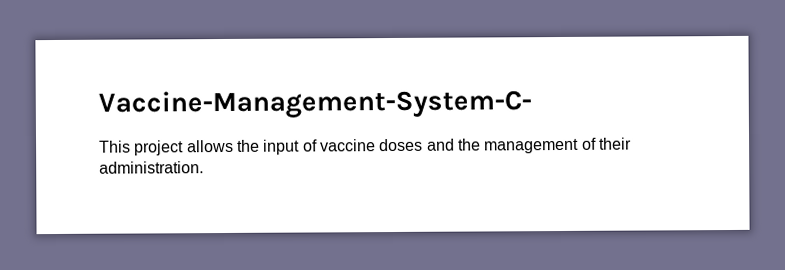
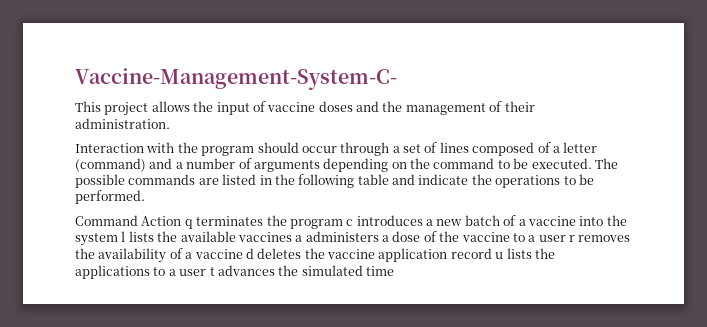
(204, 167) none -> [75,142,598,156] [75,158,618,172] [75,174,594,188] [75,190,145,204] [75,215,627,229] [75,231,631,246] [75,248,555,263] [75,265,394,279] // Interaction with the program should occur through a set of lines composed of a letter (command) and a number of arguments depending on the command to be executed. The possible commands are listed in the following table and indicate the operations to be performed. // Command Action q terminates the program c introduces a new batch of a vaccine into the system l lists the available vaccines a administers a dose of the vaccine to a user r removes the availability of a vaccine d deletes the vaccine application record u lists the applications to a user t advances the simulated time

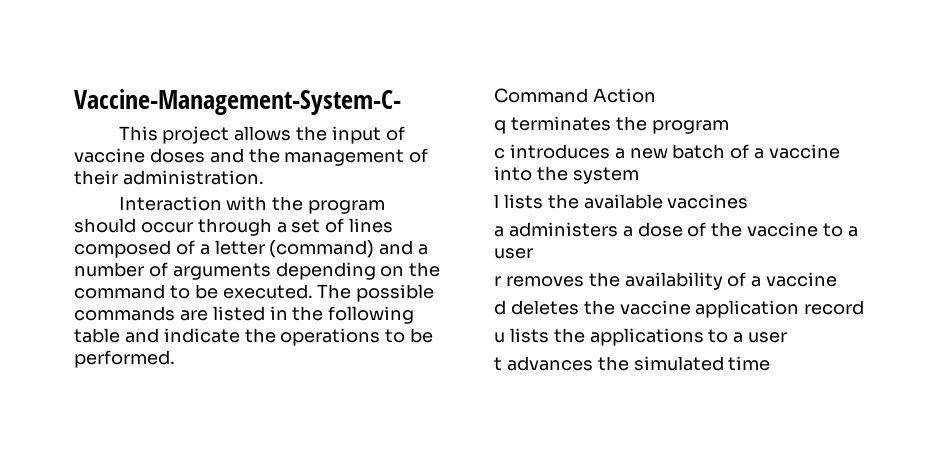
(182, 221) none -> (656, 95) //
(343, 224) none -> (729, 127) //
(118, 239) none -> (639, 175) //
(292, 237) none -> (749, 201) //
(566, 238) none -> (533, 253) //
(243, 254) none -> (838, 279) //
(492, 253) none -> (865, 307) //
(207, 272) none -> (788, 337) //

